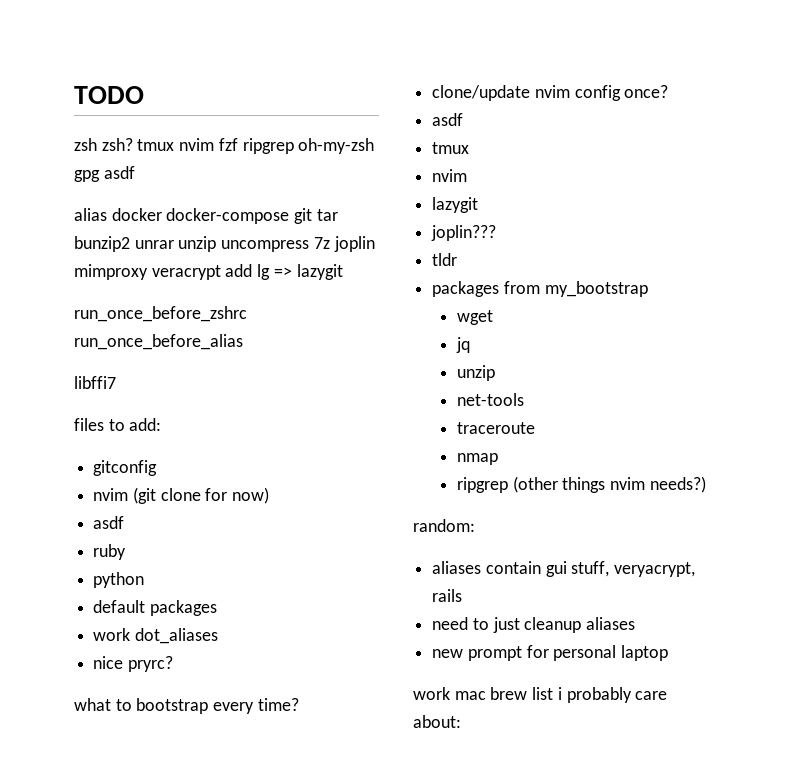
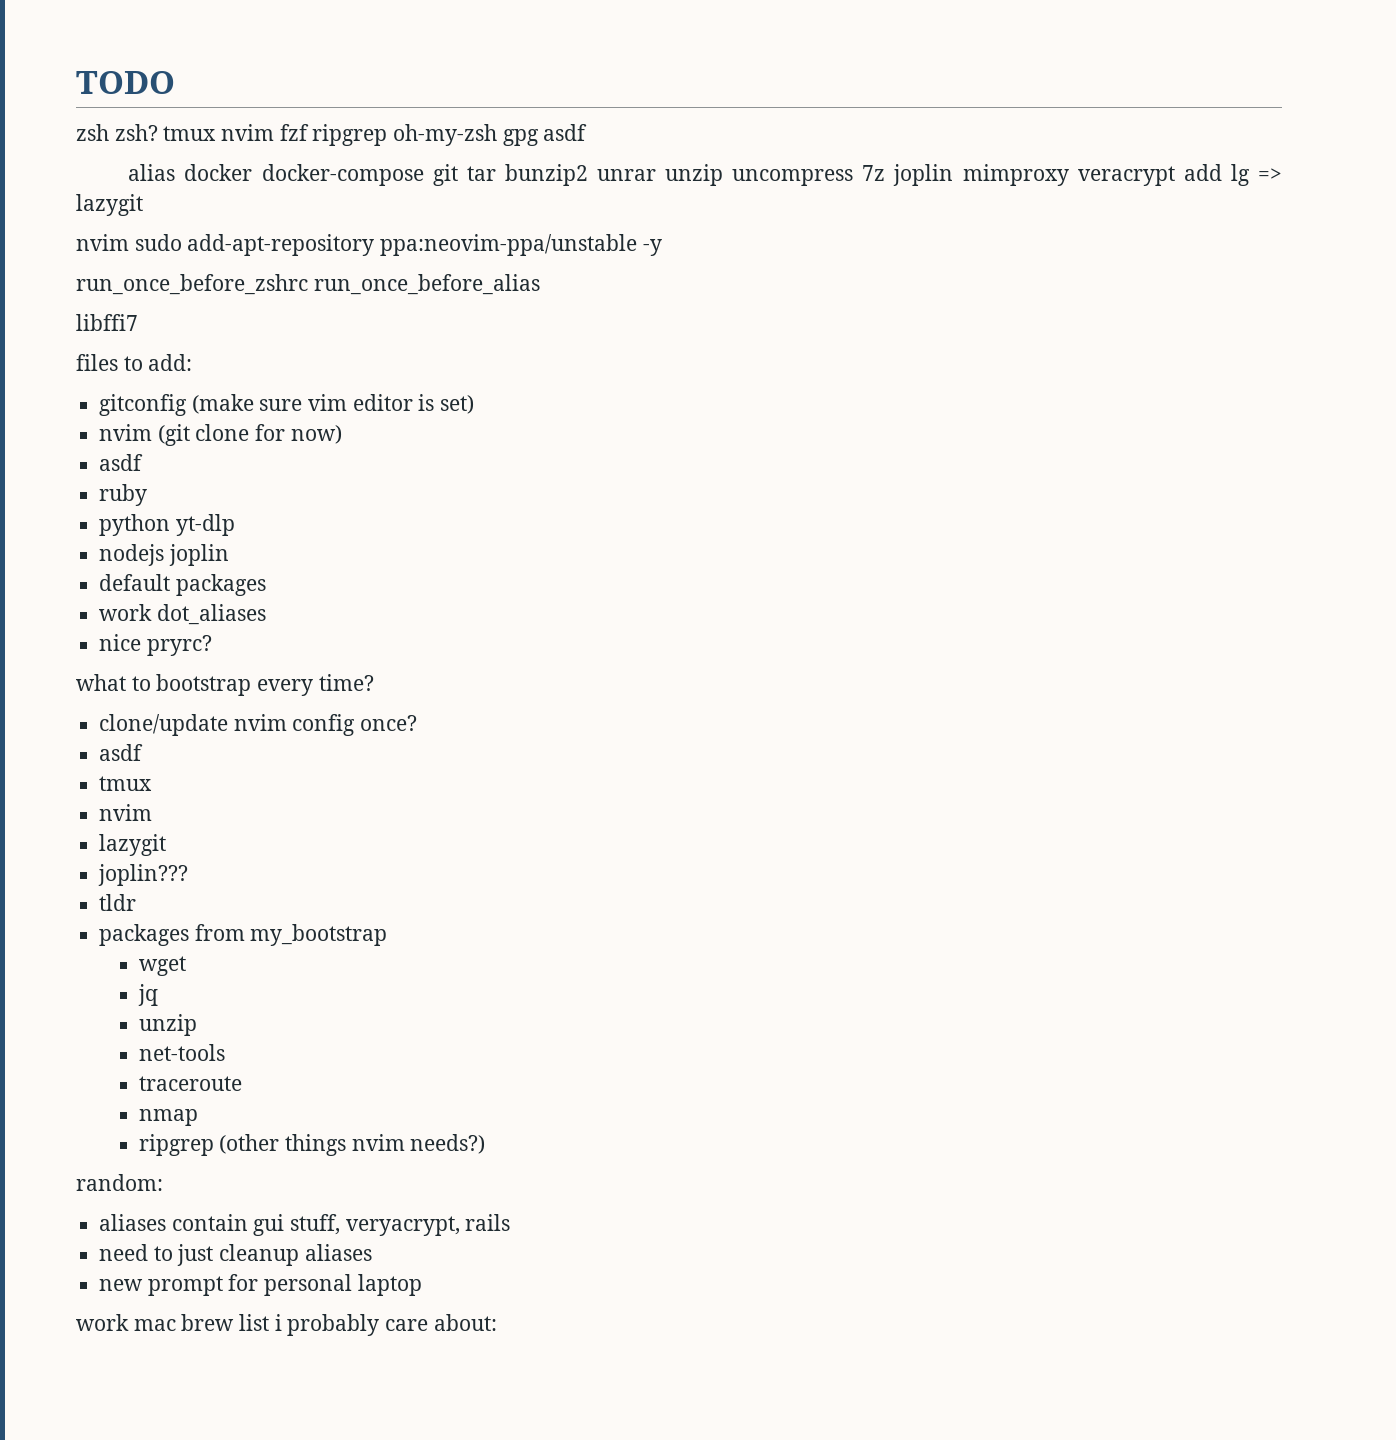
(343, 272) none -> [76,234,662,256] // nvim sudo add-apt-repository ppa:neovim-ppa/unstable -y
(158, 468) none -> [191,394,475,414] (make sure vim editor is set)
(145, 580) none -> [175,514,235,536] [99,544,229,566] yt-dlp // nodejs joplin

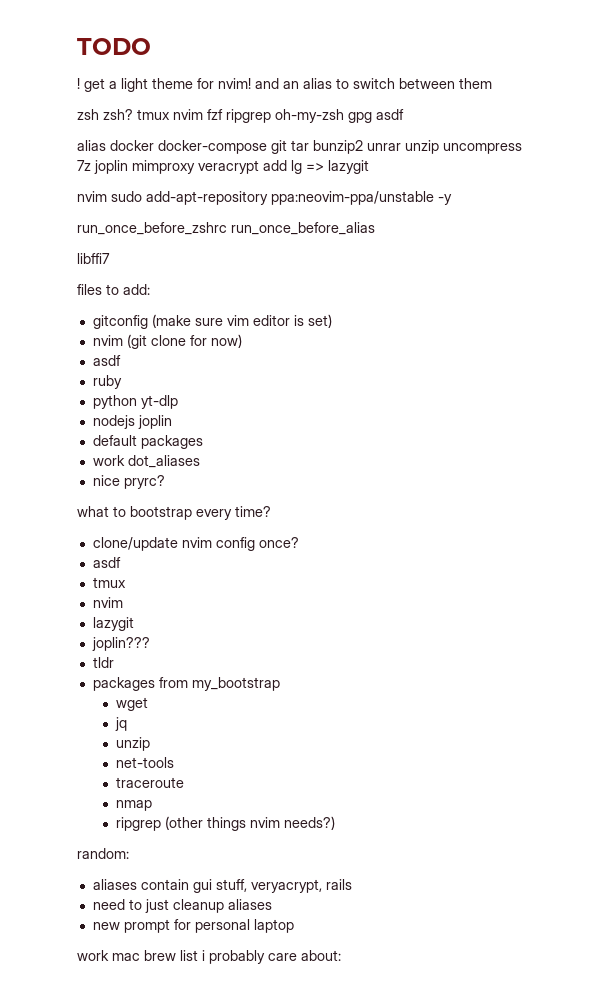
(175, 82) none -> [77,78,492,92] // ! get a light theme for nvim! and an alias to switch between them

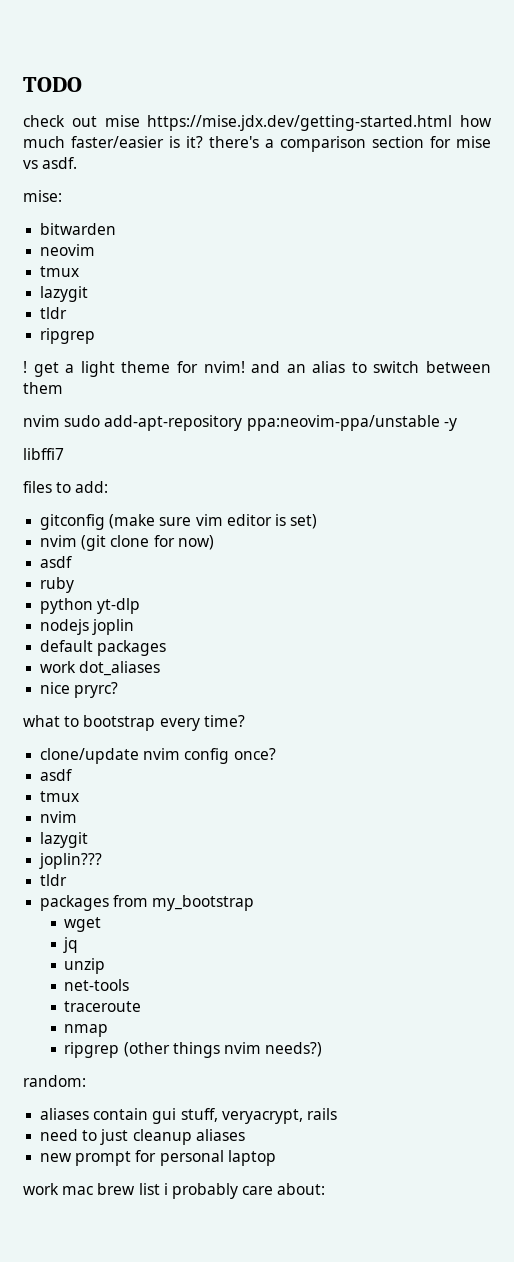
(151, 46) none -> [23,115,492,131] [23,136,491,152] [23,157,78,169] [23,190,62,202] [40,223,117,235] [40,244,96,256] [40,266,80,277] [40,286,89,302] [40,307,68,319] [40,328,96,344] // check out mise https://mise.jdx.dev/getting-started.html how much faster/easier is it? there's a comparison section for mise vs asdf. // mise: // bitwarden // neovim // tmux // lazygit // tldr // ripgrep
[77,109,404,123] [77,140,522,154] [77,160,369,174] // zsh zsh? tmux nvim fzf ripgrep oh-my-zsh gpg asdf // alias docker docker-compose git tar bunzip2 unrar unzip uncompress 7z joplin mimproxy veracrypt add lg => lazygit -> (63, 388) none
[77,222,375,235] // run_once_before_zshrc run_once_before_alias -> (457, 424) none

